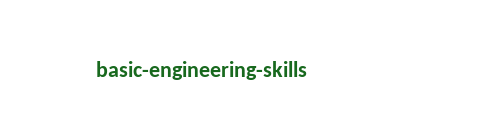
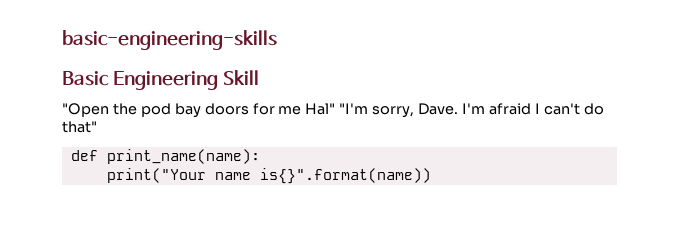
(307, 70) none -> [62,70,259,90] [62,103,604,118] [62,121,97,133] [70,149,260,164] [106,168,431,184] // Basic Engineering Skill // "Open the pod bay doors for me Hal" "I'm sorry, Dave. I'm afraid I can't do that" // def print_name(name): // print("Your name is{}".format(name))

